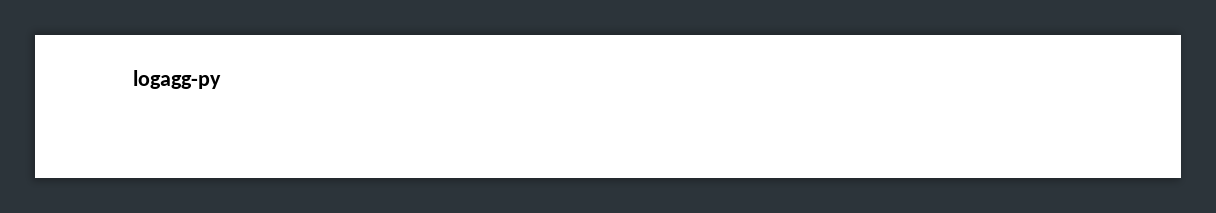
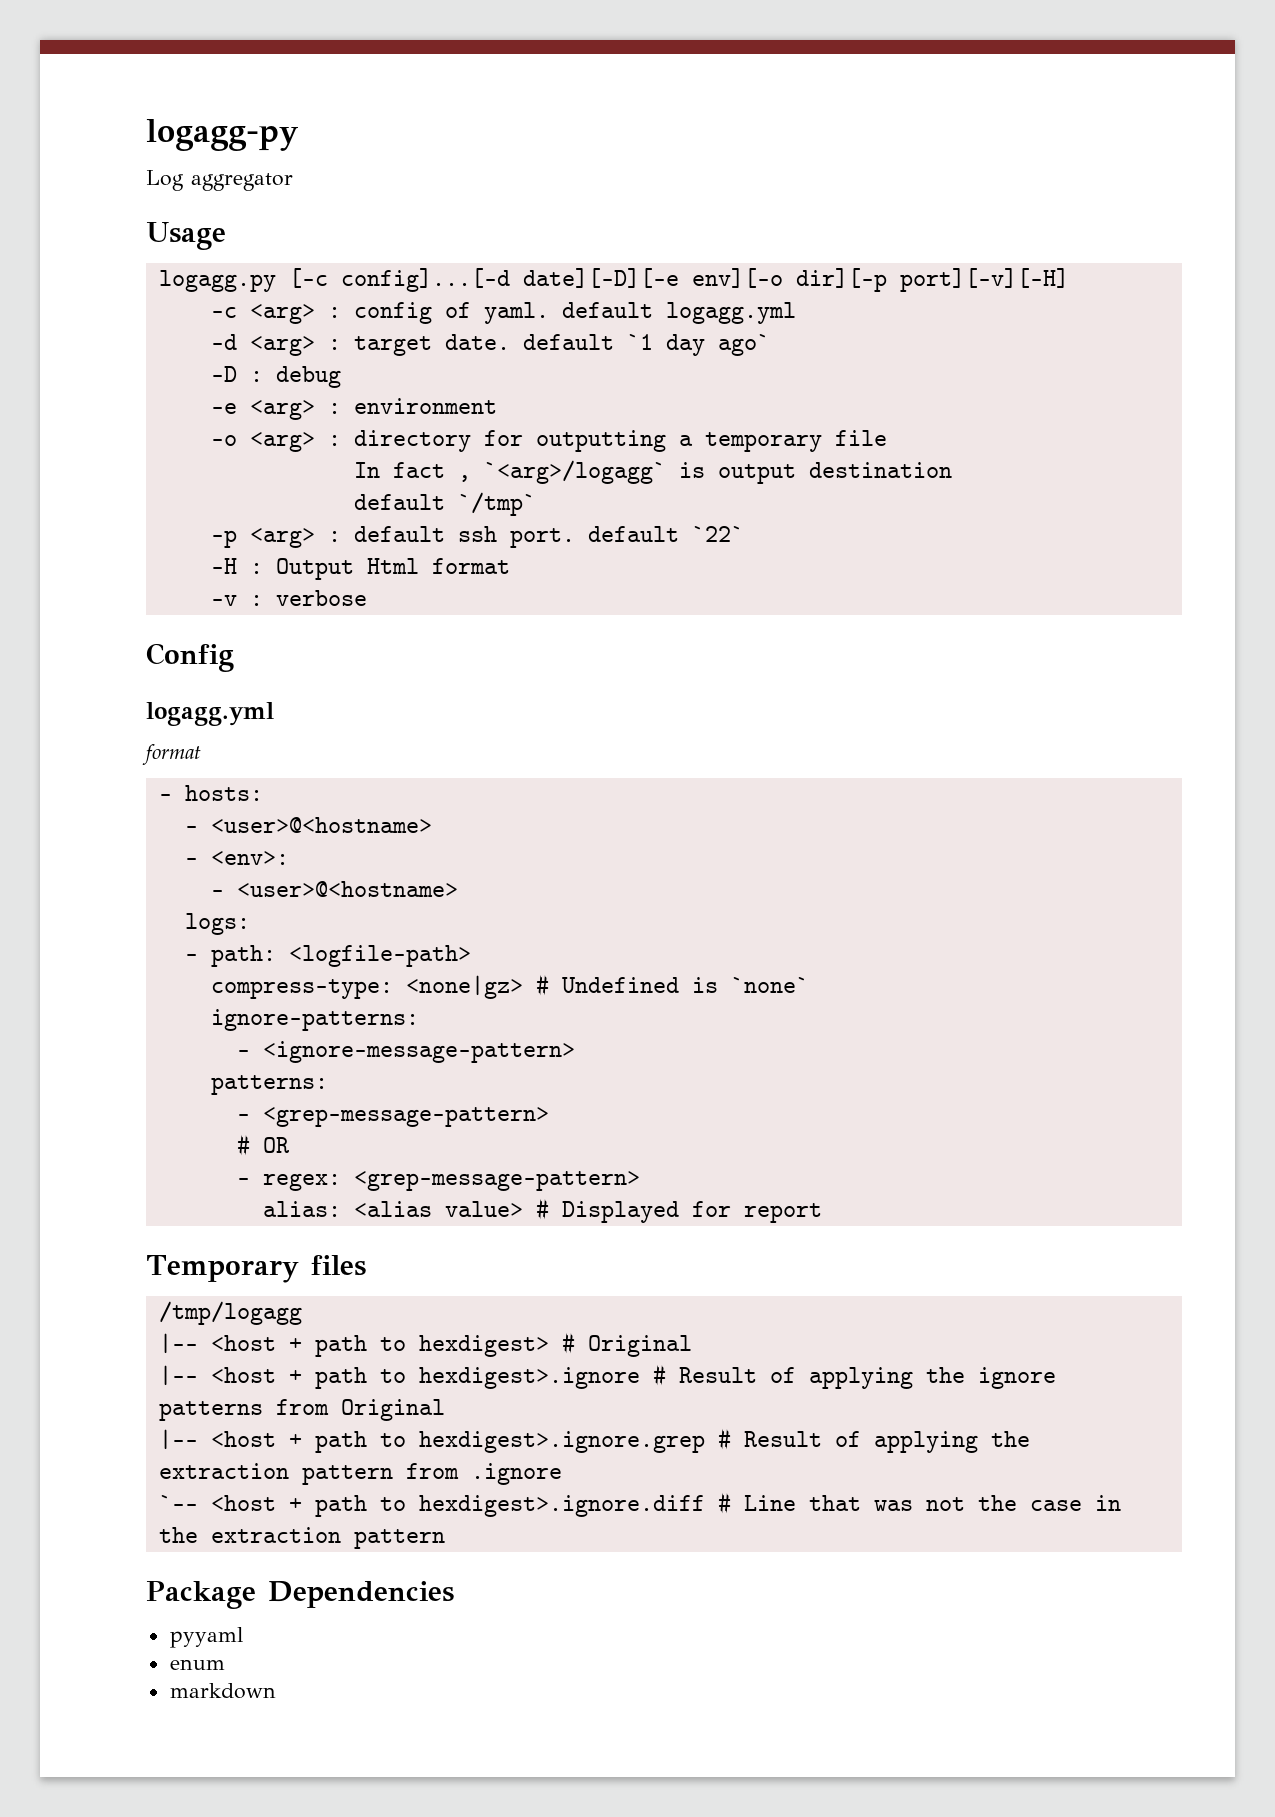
(221, 79) none -> [146,170,293,191] [146,222,226,250] [158,268,1069,292] [210,302,796,324] [210,334,770,356] [210,366,341,388] [210,398,497,420] [210,430,887,452] [353,460,952,484] [353,492,536,516] [210,526,744,548] [210,558,510,580] [210,590,367,606] [146,643,234,672] [146,702,274,726] [142,744,201,765] [158,785,263,801] [184,817,432,833] [184,851,289,865] [210,881,458,897] [184,913,250,935] [184,945,471,967] [210,974,809,999] [210,1009,419,1031] [236,1041,575,1063] [210,1075,328,1095] [236,1107,549,1127] [236,1134,290,1156] [236,1171,640,1191] [262,1198,822,1223] [146,1255,366,1283] [158,1301,302,1325] [158,1332,692,1357] [158,1364,1056,1389] [158,1399,445,1421] [158,1428,1030,1453] [158,1463,562,1485] [158,1492,1121,1517] [158,1527,445,1549] [146,1581,454,1609] [169,1627,243,1648] [169,1659,225,1670] [169,1683,276,1699] // Log aggregator // Usage // logagg.py [-c config]...[-d date][-D][-e env][-o dir][-p port][-v][-H] // -c <arg> : config of yaml. default logagg.yml // -d <arg> : target date. default `1 day ago` // -D : debug // -e <arg> : environment // -o <arg> : directory for outputting a temporary file // In fact , `<arg>/logagg` is output destination // default `/tmp` // -p <arg> : default ssh port. default `22` // -H : Output Html format // -v : verbose // Config // logagg.yml // format // - hosts: // - <user>@<hostname> // - <env>: // - <user>@<hostname> // logs: // - path: <logfile-path> // compress-type: <none|gz> # Undefined is `none` // ignore-patterns: // - <ignore-message-pattern> // patterns: // - <grep-message-pattern> // # OR // - regex: <grep-message-pattern> // alias: <alias value> # Displayed for report // Temporary files // /tmp/logagg // |-- <host + path to hexdigest> # Original // |-- <host + path to hexdigest>.ignore # Result of applying the ignore patterns from Original // |-- <host + path to hexdigest>.ignore.grep # Result of applying the extraction pattern from .ignore // `-- <host + path to hexdigest>.ignore.diff # Line that was not the case in the extraction pattern // Package Dependencies // pyyaml // enum // markdown

